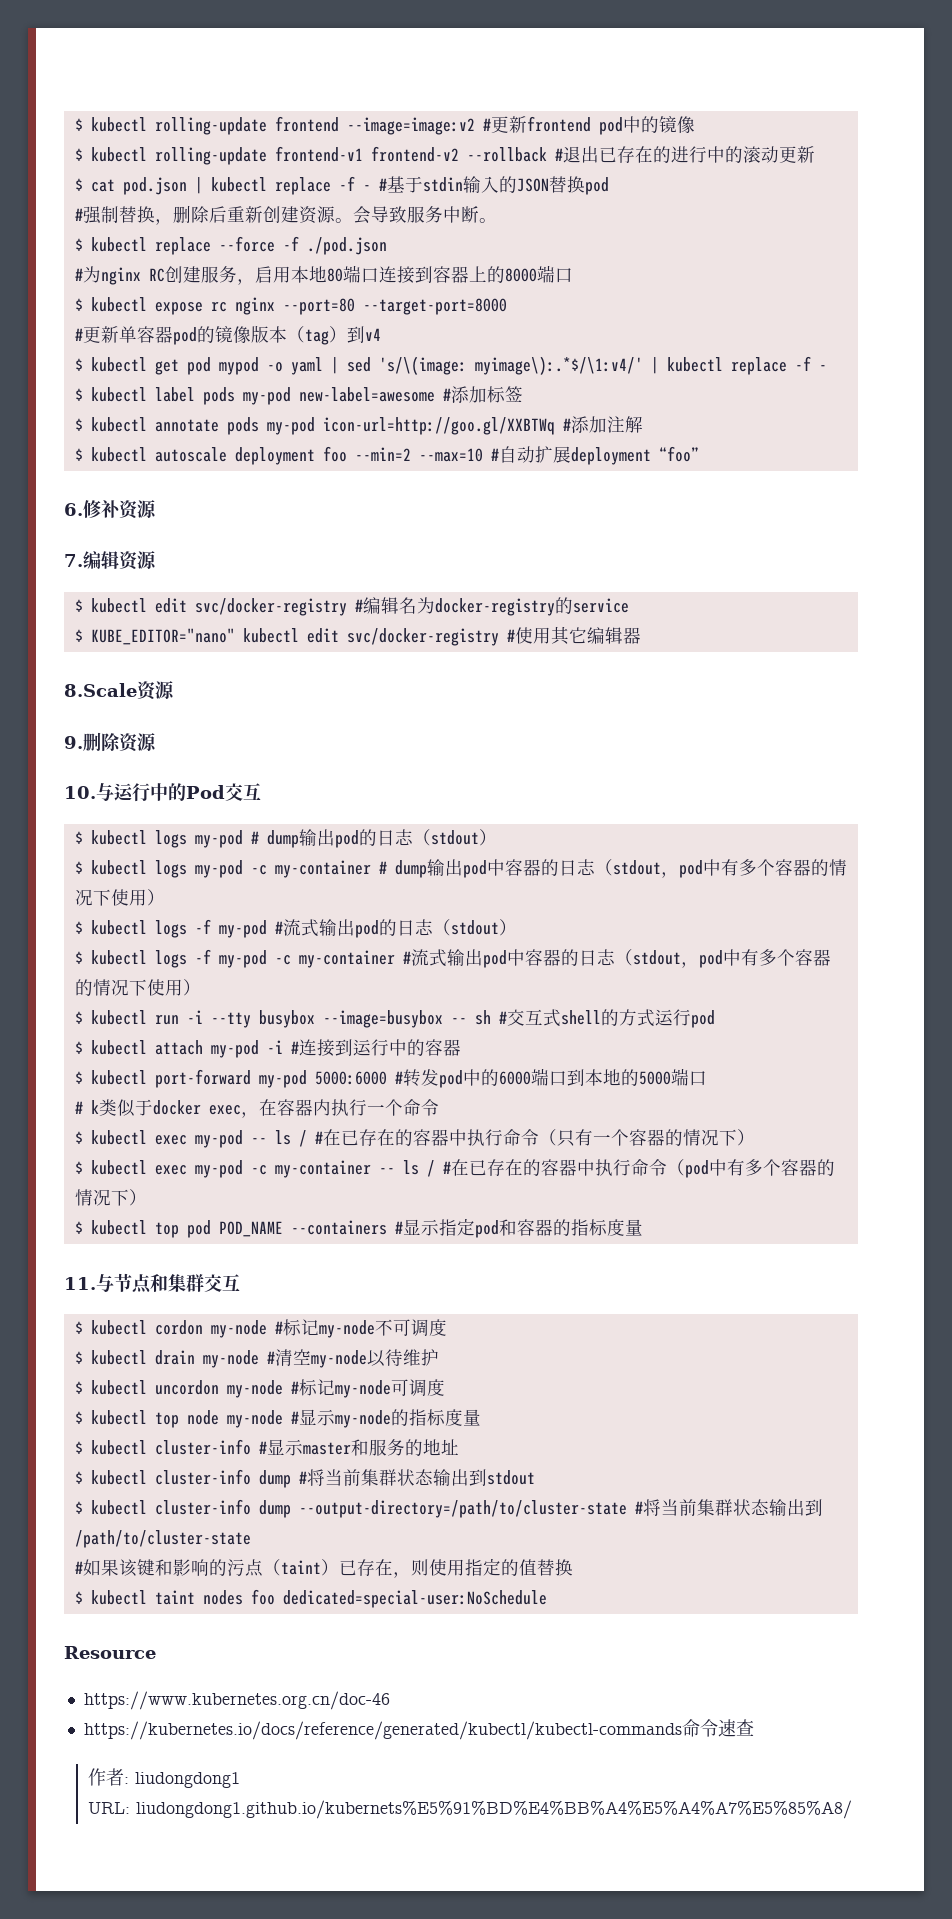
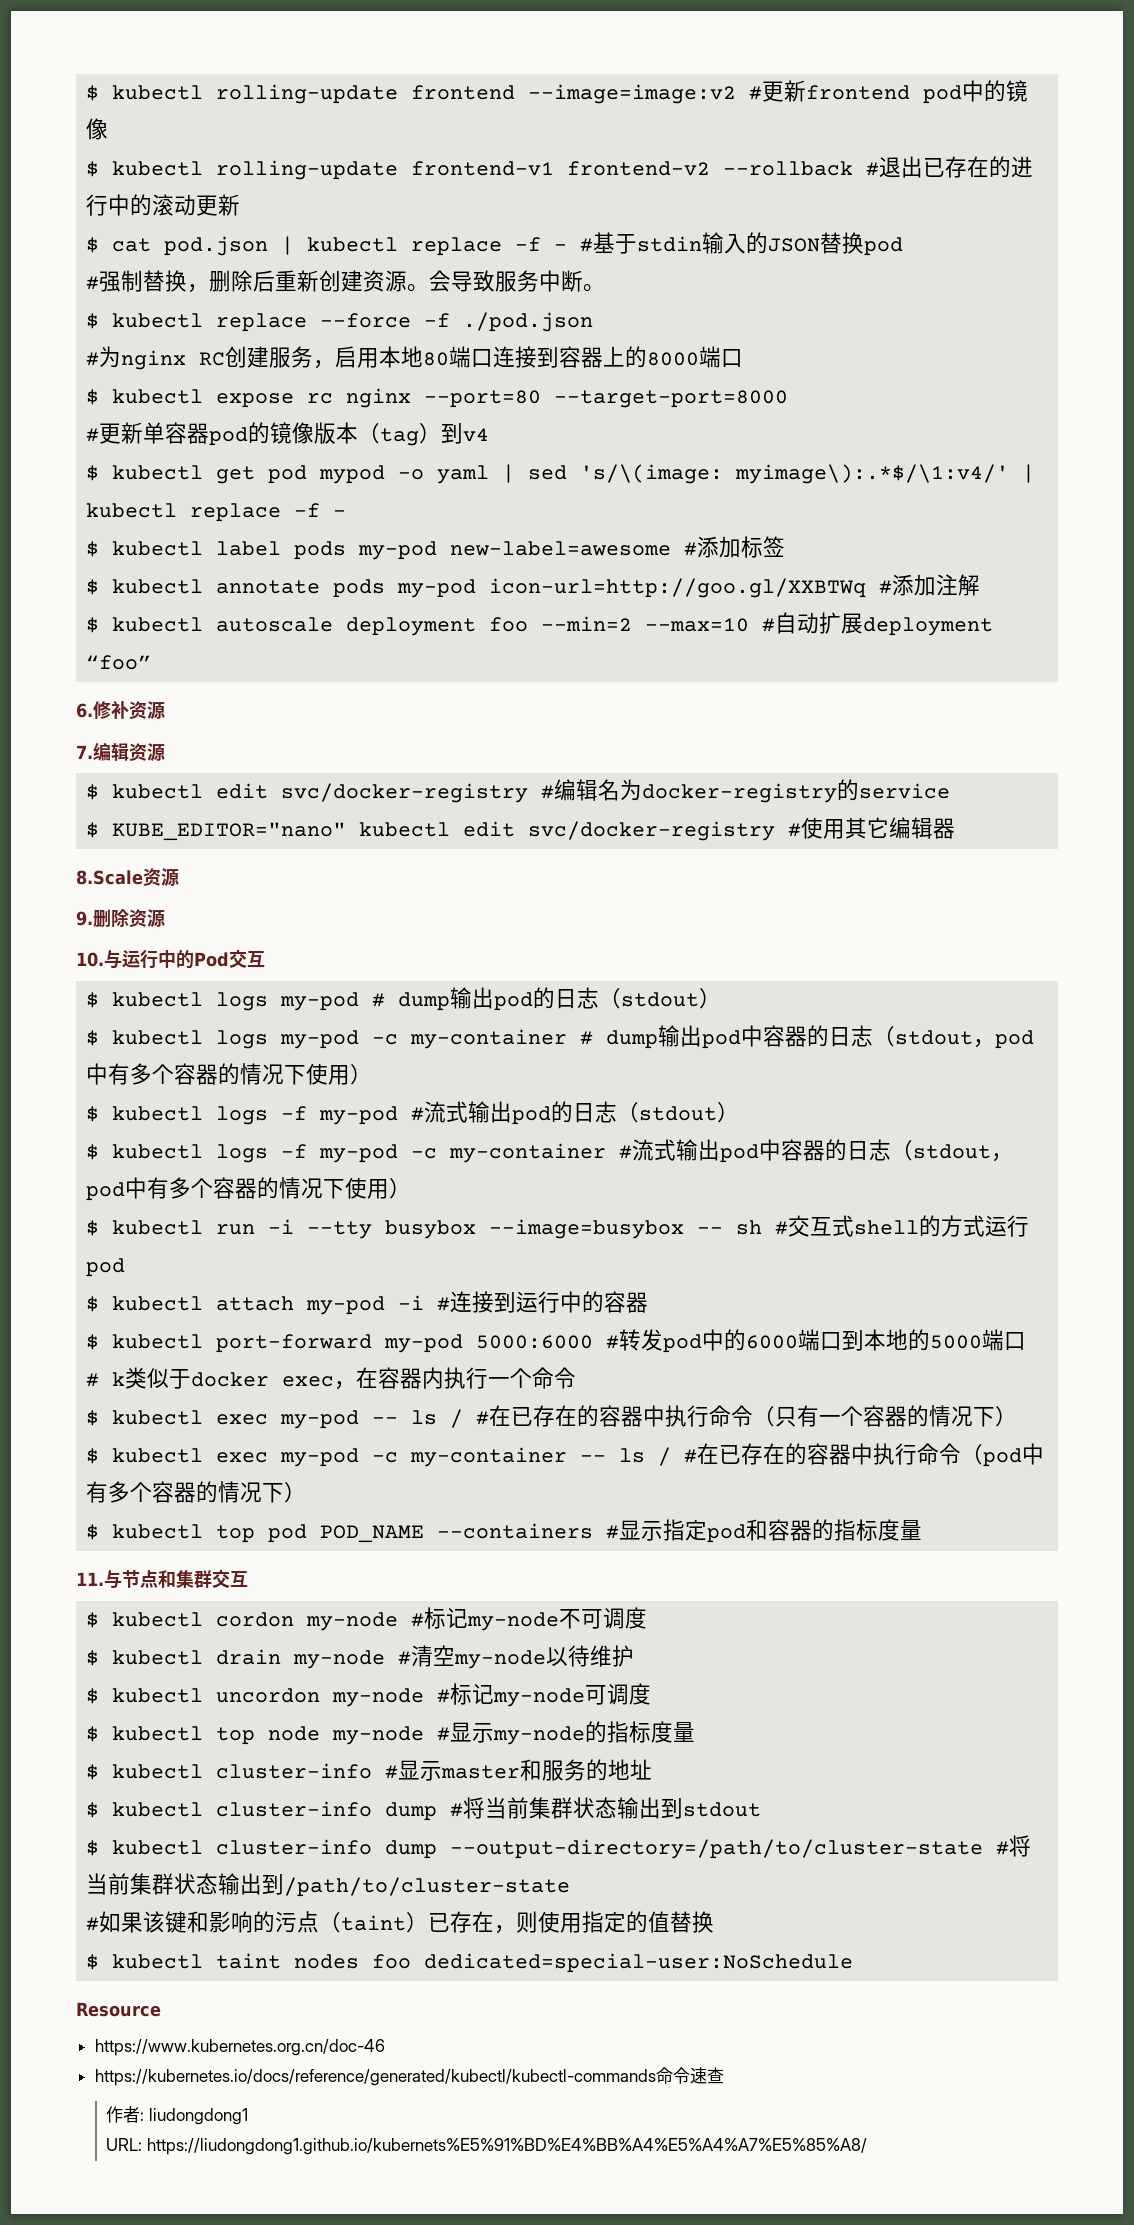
[136,1800,853,1819] liudongdong1.github.io/kubernets%E5%91%BD%E4%BB%A4%E5%A4%A7%E5%85%A8/ -> [147,2138,868,2155] https://liudongdong1.github.io/kubernets%E5%91%BD%E4%BB%A4%E5%A4%A7%E5%85%A8/

